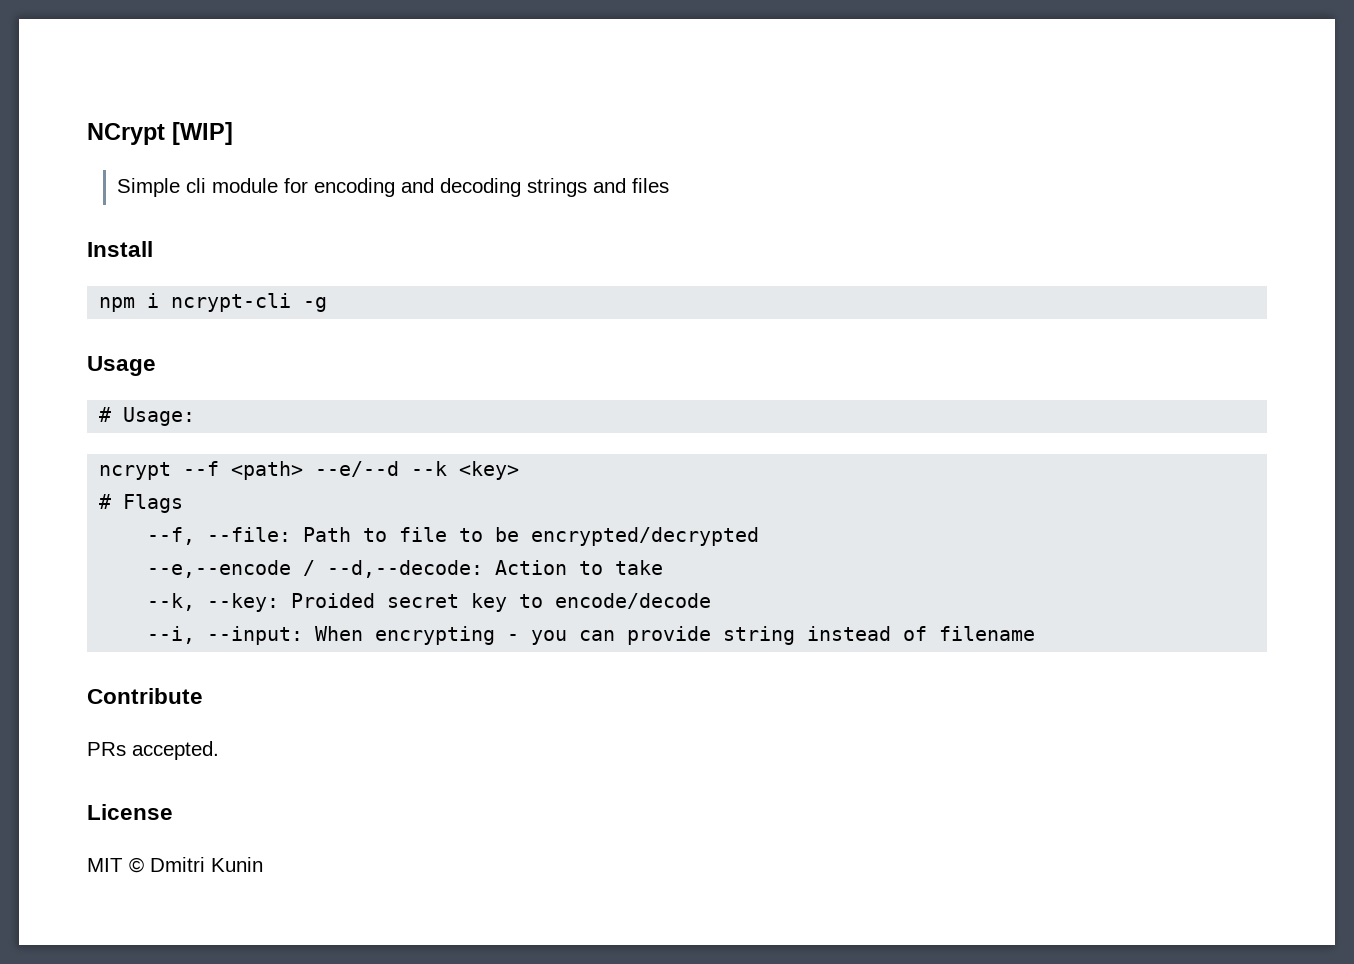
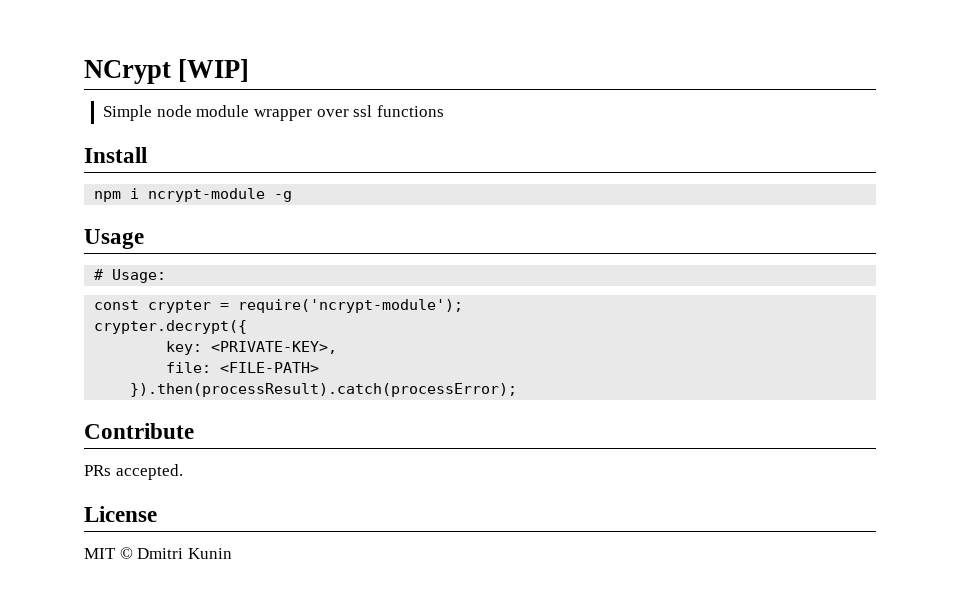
[186,178,670,197] cli module for encoding and decoding strings and files -> [156,105,444,121] node module wrapper over ssl functions
[171,293,292,312] ncrypt-cli -> [148,188,266,202] ncrypt-module
[99,461,520,480] [99,494,184,513] [147,527,760,546] [147,560,664,578] [147,593,712,612] [147,626,1036,645] ncrypt --f <path> --e/--d --k <key> // # Flags // --f, --file: Path to file to be encrypted/decrypted // --e,--encode / --d,--decode: Action to take // --k, --key: Proided secret key to encode/decode // --i, --input: When encrypting - you can provide string instead of filename -> [94,299,464,313] [94,320,248,334] [166,341,338,355] [166,362,320,373] [130,383,518,397] const crypter = require('ncrypt-module'); // crypter.decrypt({ // key: <PRIVATE-KEY>, // file: <FILE-PATH> // }).then(processResult).catch(processError);

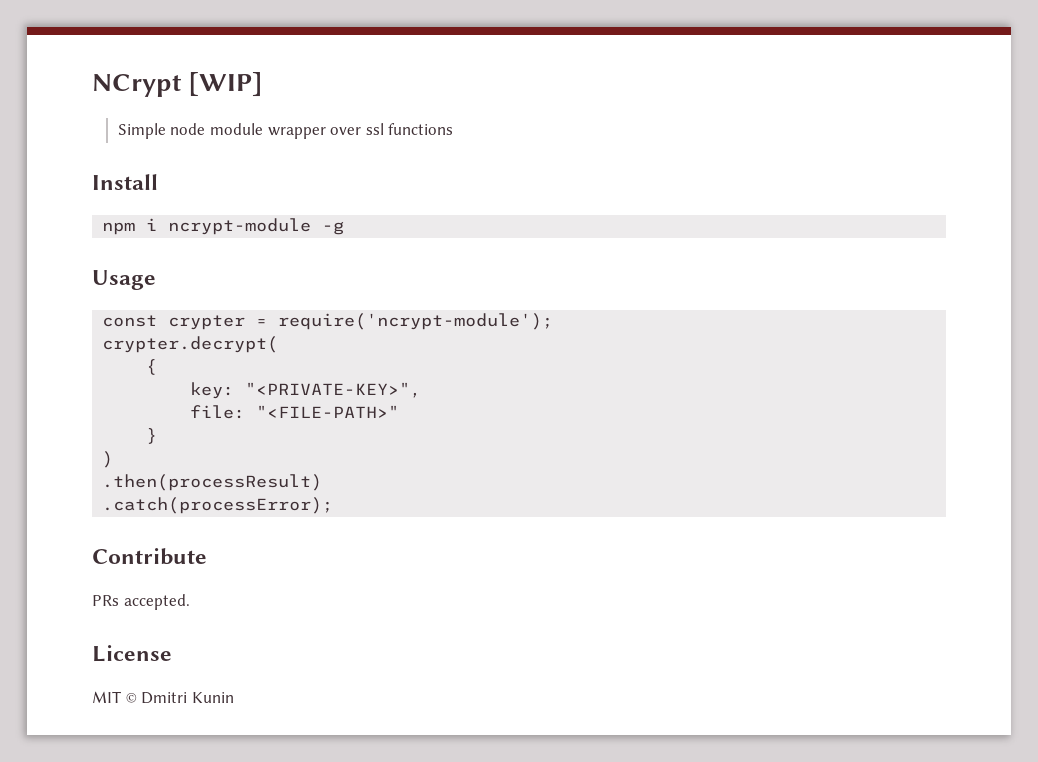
[94,269,167,283] // # Usage: -> (156, 280) none
[94,320,248,334] crypter.decrypt({ -> [102,336,279,353] [146,359,158,375] crypter.decrypt( // {
[211,341,338,354] <PRIVATE-KEY>, -> [245,382,422,398] "<PRIVATE-KEY>",
[220,362,320,373] [130,383,518,397] <FILE-PATH> // }).then(processResult).catch(processError); -> [256,405,400,418] [146,428,158,444] [102,451,114,468] [102,474,323,491] [102,497,334,514] "<FILE-PATH>" // } // ) // .then(processResult) // .catch(processError);

